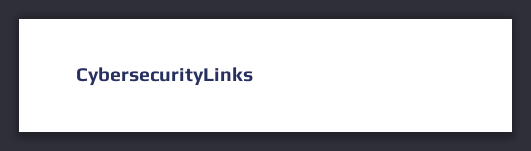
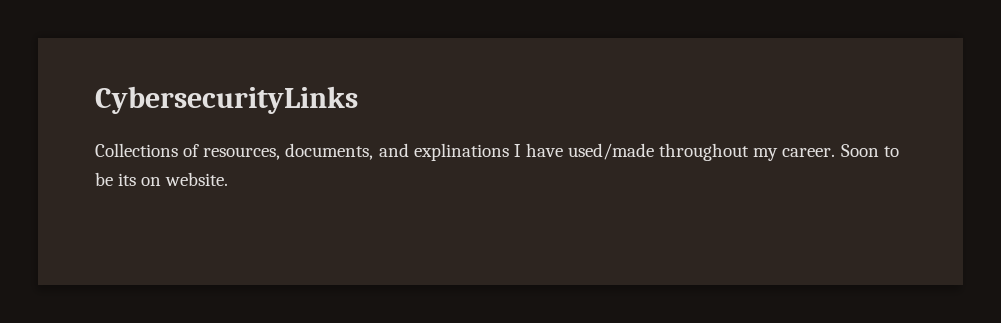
(253, 76) none -> [95,143,899,161] [95,172,229,186] // Collections of resources, documents, and explinations I have used/made throughout my career. Soon to be its on website.

